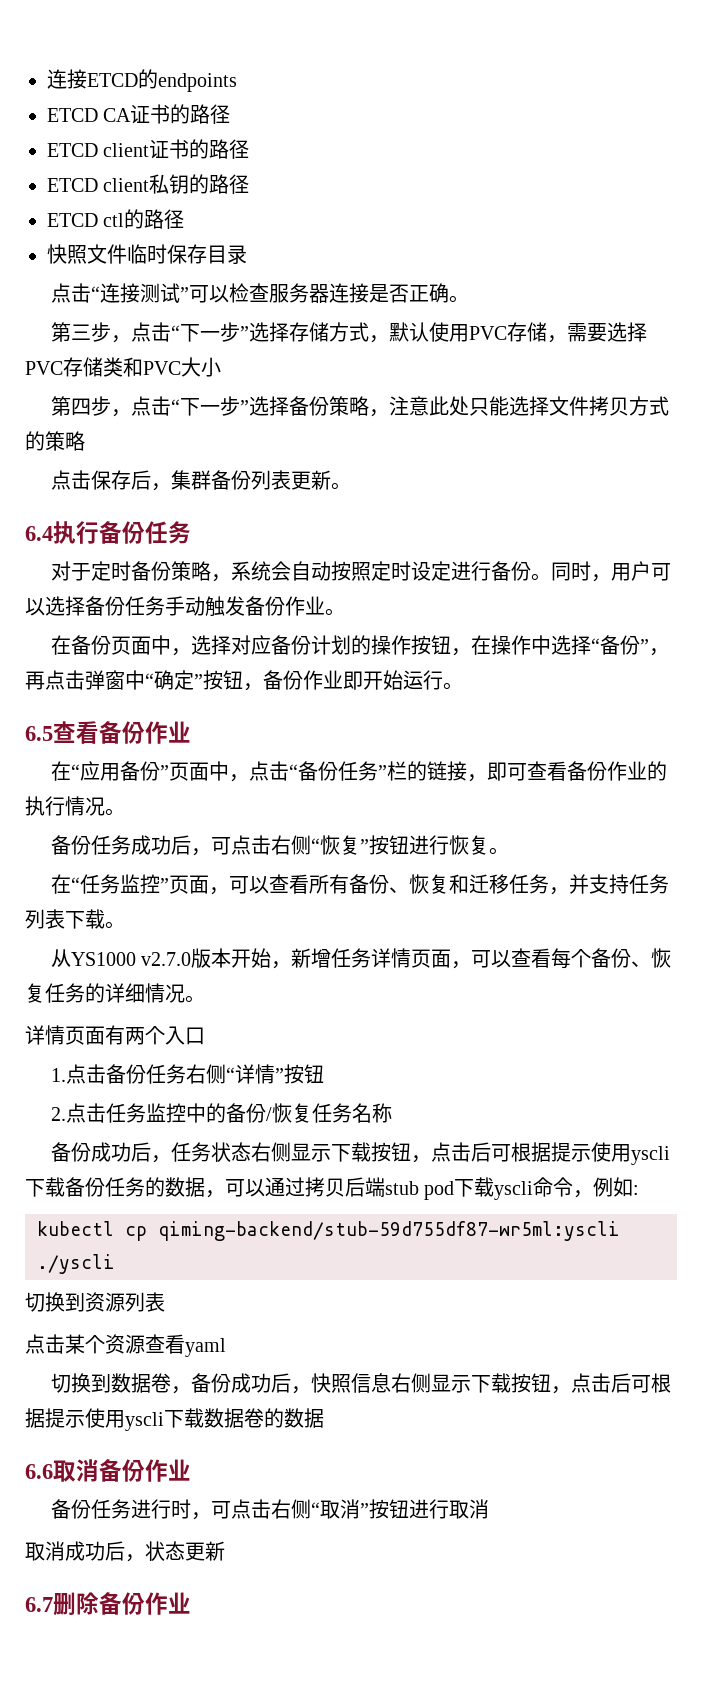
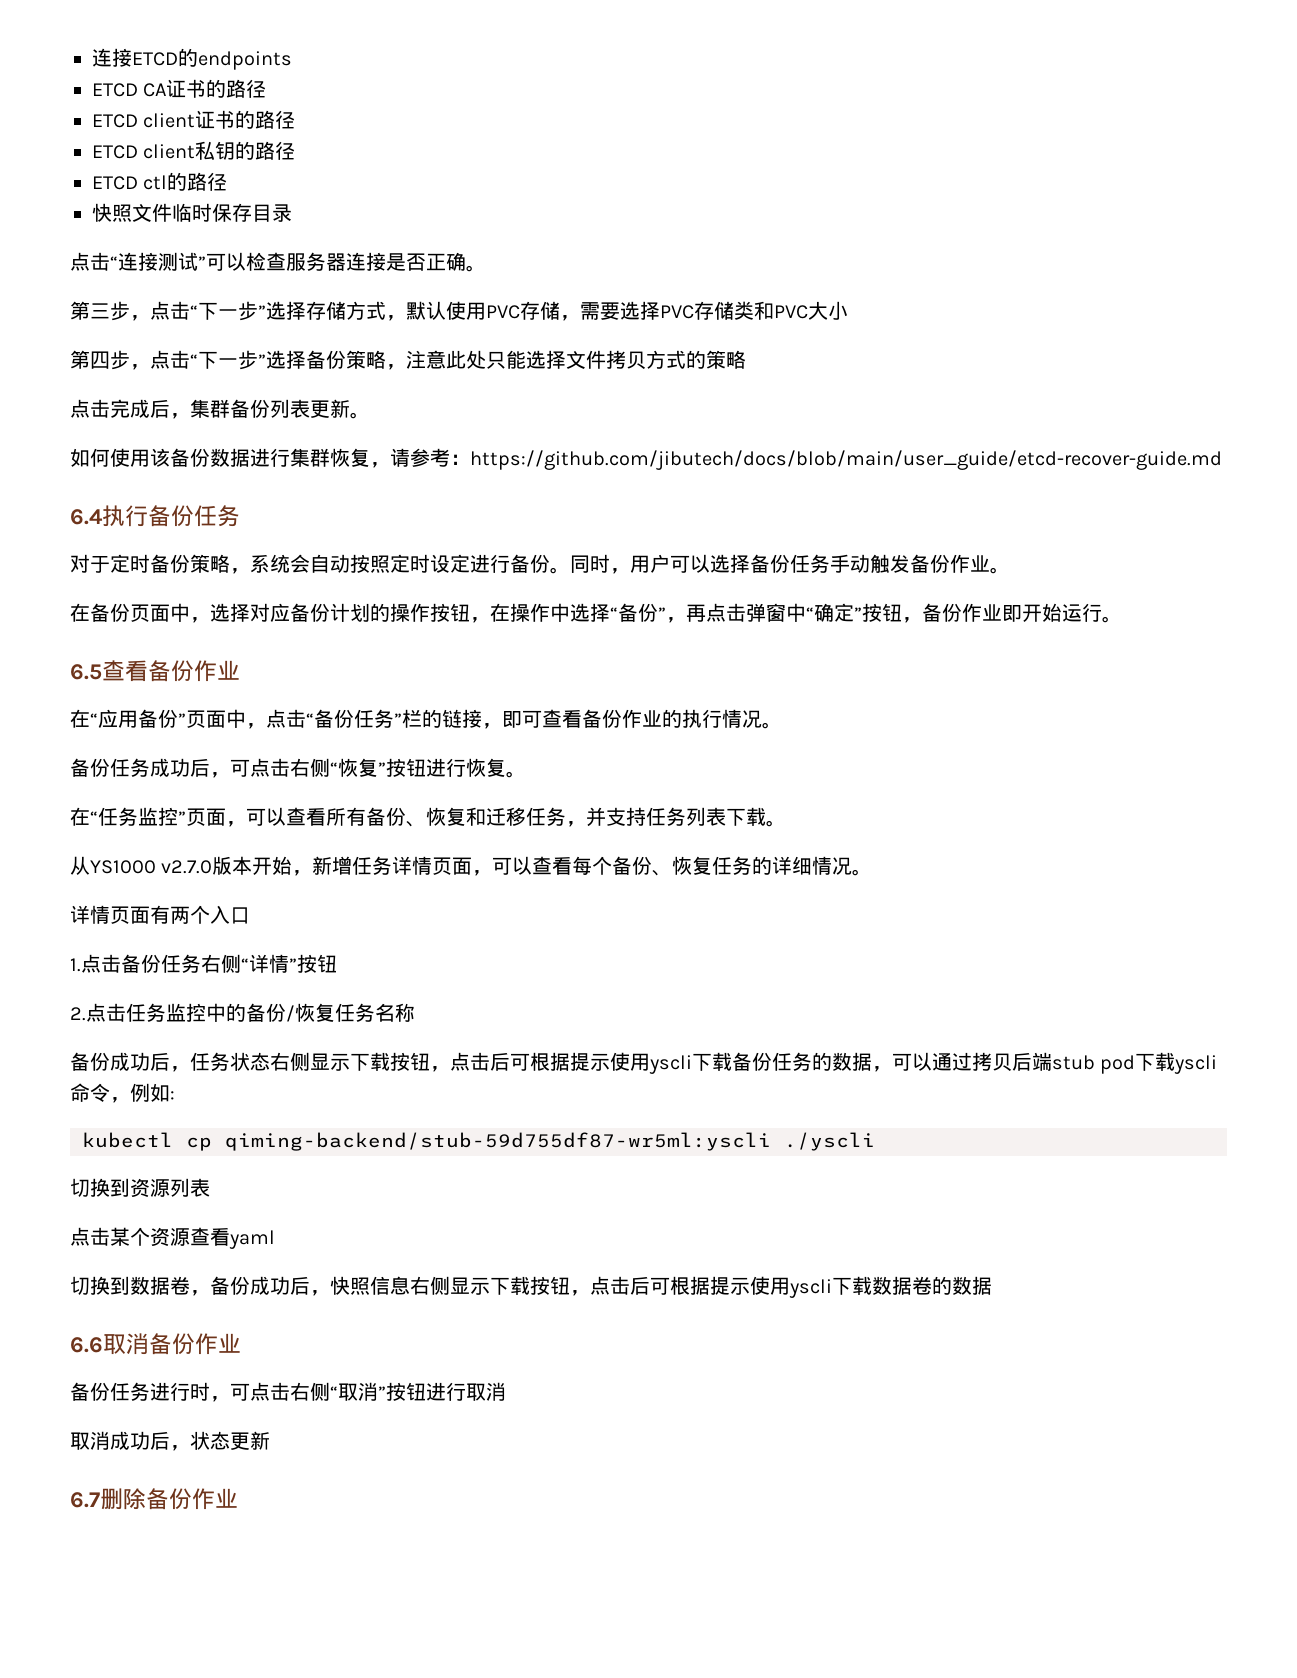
[91,470,132,490] 保存 -> [110,399,150,418] 完成
(352, 486) none -> [70,448,1222,470] // 如何使用该备份数据进行集群恢复，请参考：https://github.com/jibutech/docs/blob/main/user_guide/etcd-recover-guide.md

